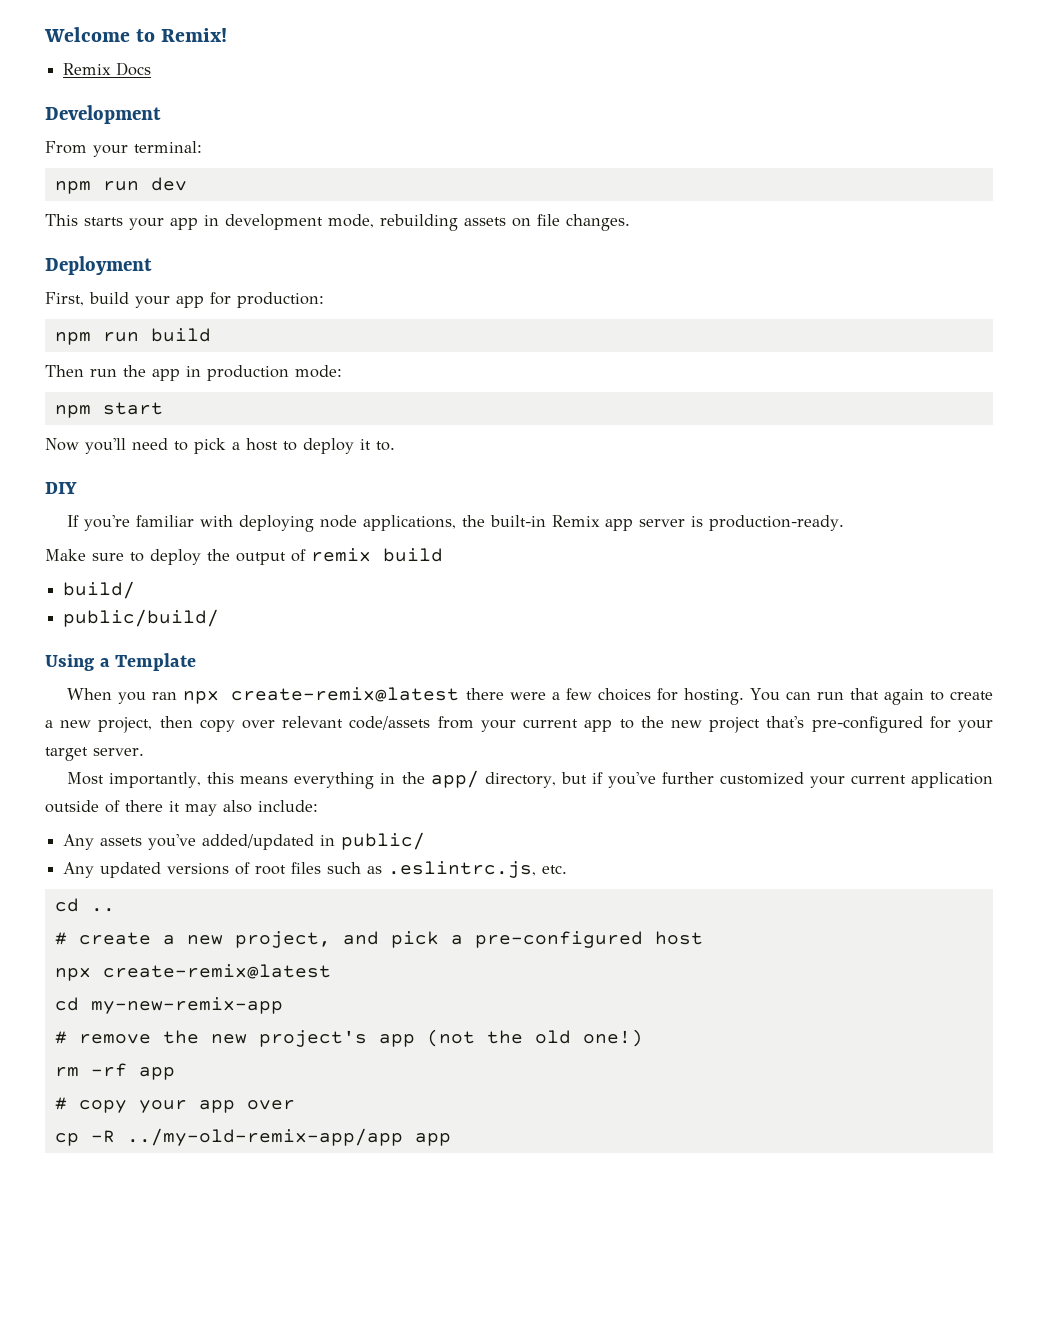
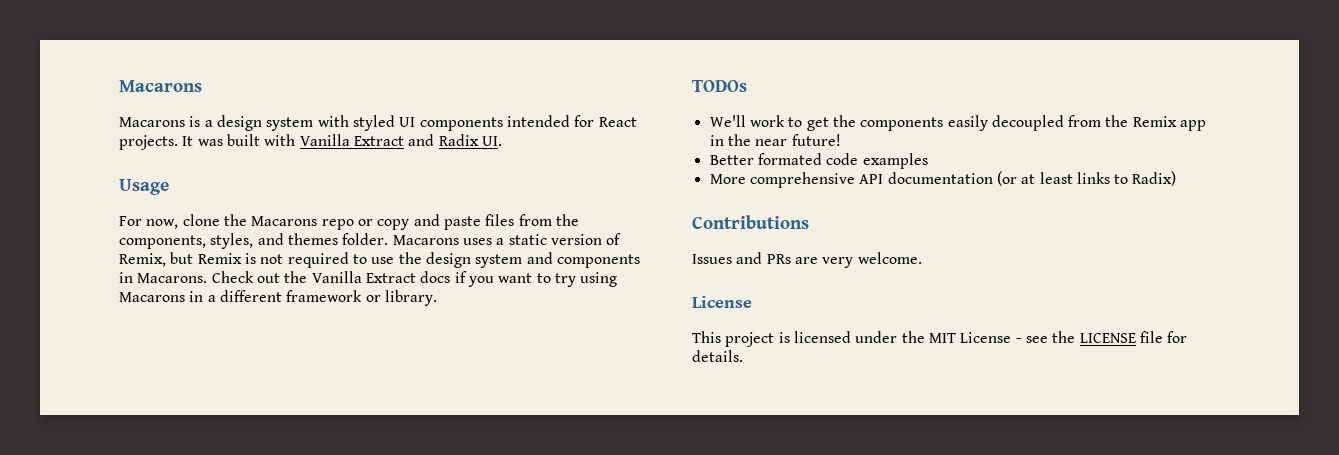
[44,27,228,42] [63,62,152,76] [45,105,161,124] [45,141,202,157] [54,177,187,194] [45,214,630,231] [45,256,152,275] [45,292,324,308] [54,328,211,345] [45,365,342,381] [54,402,163,418] [45,438,395,454] [45,482,77,494] [67,515,845,532] [45,548,443,565] [63,581,136,599] [63,609,220,627] [45,653,197,671] [67,687,994,705] [45,716,994,733] [45,747,144,761] [67,770,993,789] [45,800,318,816] [63,832,426,850] [63,861,568,878] [54,898,115,912] [54,931,703,948] [54,964,331,981] [54,997,283,1014] [54,1029,643,1047] [54,1063,175,1080] [54,1097,295,1113] [54,1128,451,1146] Welcome to Remix! // Remix Docs // Development // From your terminal: // npm run dev // This starts your app in development mode, rebuilding assets on file changes. // Deployment // First, build your app for production: // npm run build // Then run the app in production mode: // npm start // Now you'll need to pick a host to deploy it to. // DIY // If you're familiar with deploying node applications, the built-in Remix app server is production-ready. // Make sure to deploy the output of remix build // build/ // public/build/ // Using a Template // When you ran npx create-remix@latest there were a few choices for hosting. You can run that again to create a new project, then copy over relevant code/assets from your current app to the new project that's pre-configured for your target server. // Most importantly, this means everything in the app/ directory, but if you've further customized your current application outside of there it may also include: // Any assets you've added/updated in public/ // Any updated versions of root files such as .eslintrc.js, etc. // cd .. // # create a new project, and pick a pre-configured host // npx create-remix@latest // cd my-new-remix-app // # remove the new project's app (not the old one!) // rm -rf app // # copy your app over // cp -R ../my-old-remix-app/app app -> [119,80,202,92] [119,115,637,131] [119,134,502,150] [119,179,169,195] [119,214,579,230] [119,233,622,249] [119,252,640,268] [119,271,618,287] [119,290,437,306] [692,80,747,92] [709,115,1207,131] [709,134,841,146] [709,153,928,169] [709,171,1177,188] [692,215,809,229] [692,252,922,268] [692,296,752,308] [692,331,1188,347] [692,350,743,362] Macarons // Macarons is a design system with styled UI components intended for React projects. It was built with Vanilla Extract and Radix UI. // Usage // For now, clone the Macarons repo or copy and paste files from the components, styles, and themes folder. Macarons uses a static version of Remix, but Remix is not required to use the design system and components in Macarons. Check out the Vanilla Extract docs if you want to try using Macarons in a different framework or library. // TODOs // We'll work to get the components easily decoupled from the Remix app in the near future! // Better formated code examples // More comprehensive API documentation (or at least links to Radix) // Contributions // Issues and PRs are very welcome. // License // This project is licensed under the MIT License - see the LICENSE file for details.

